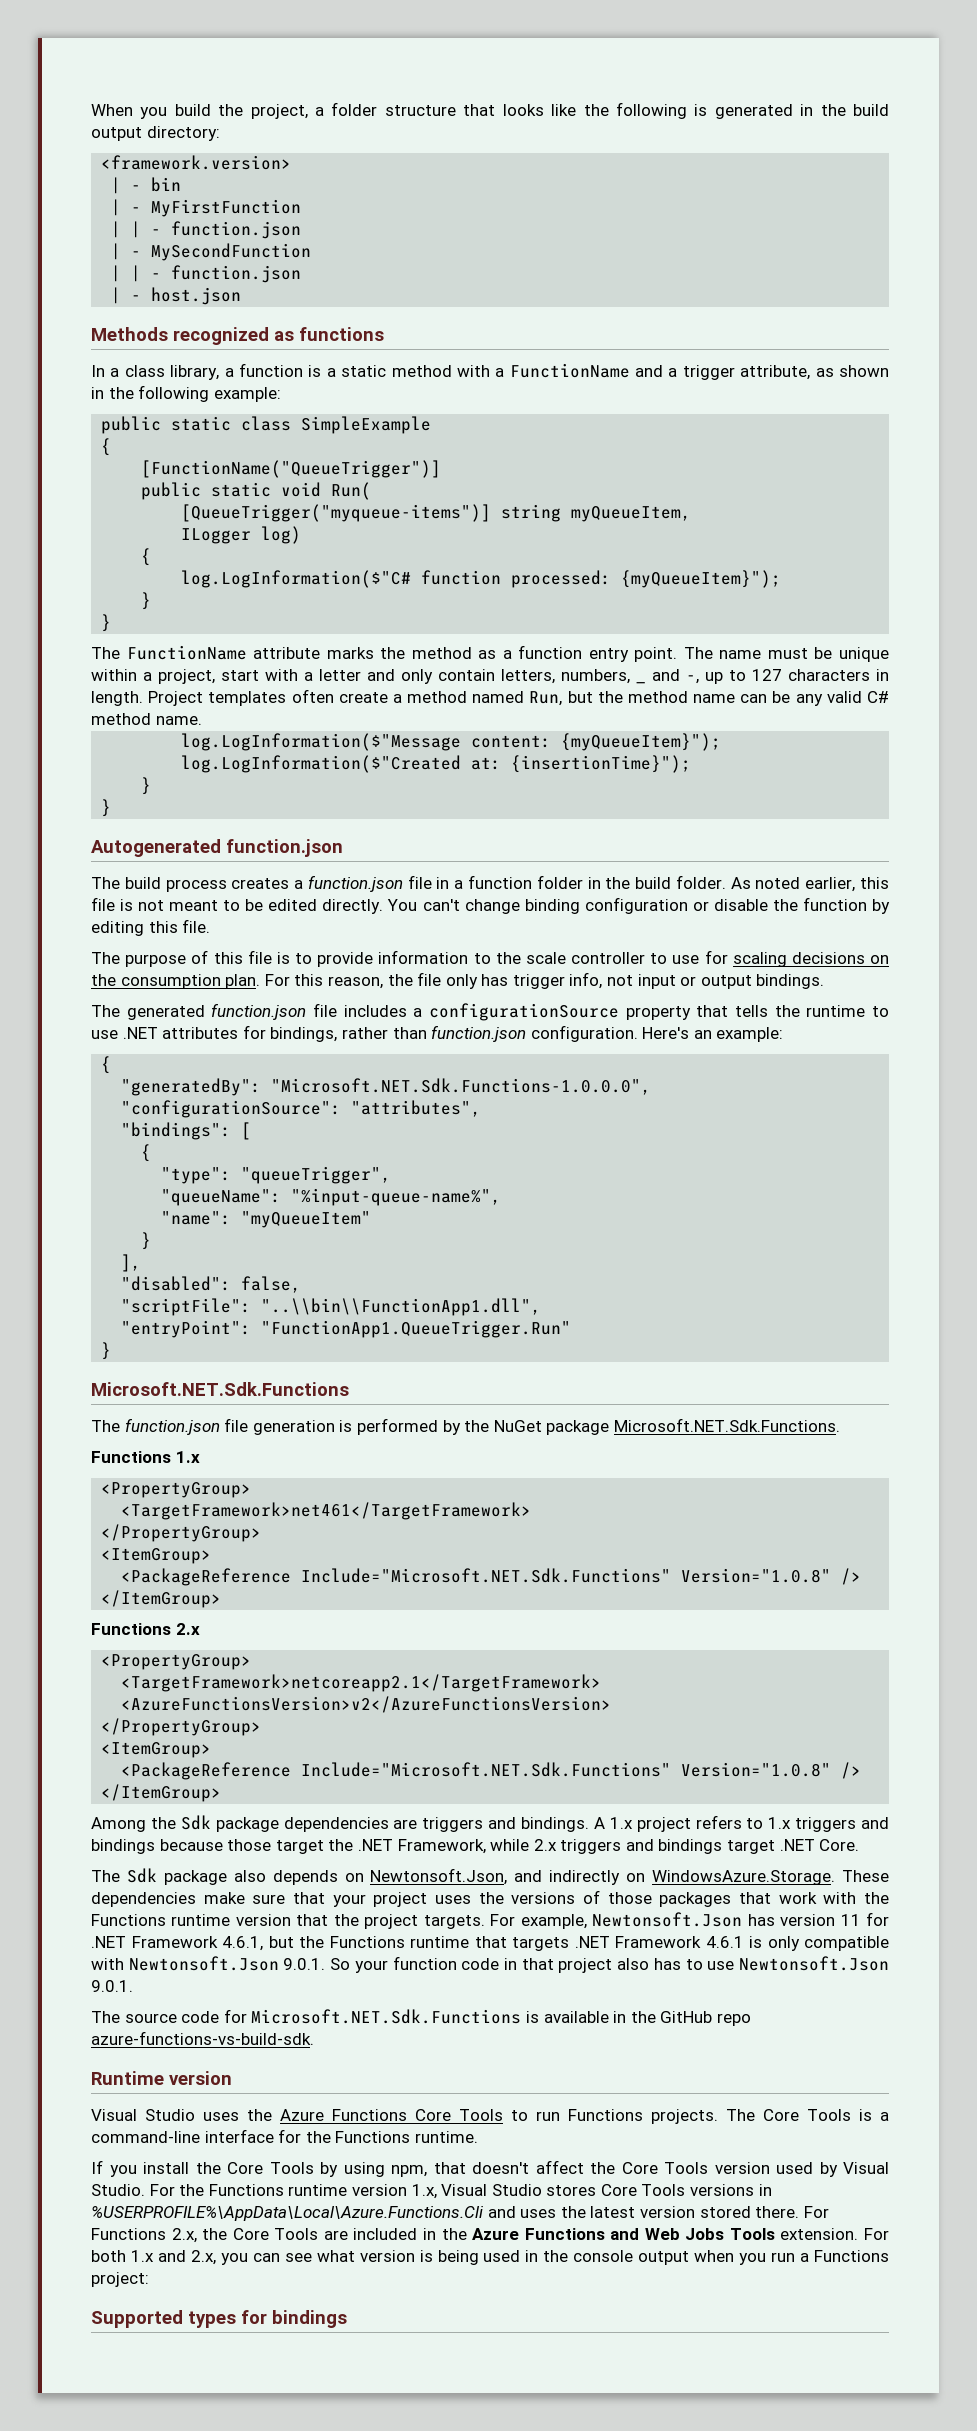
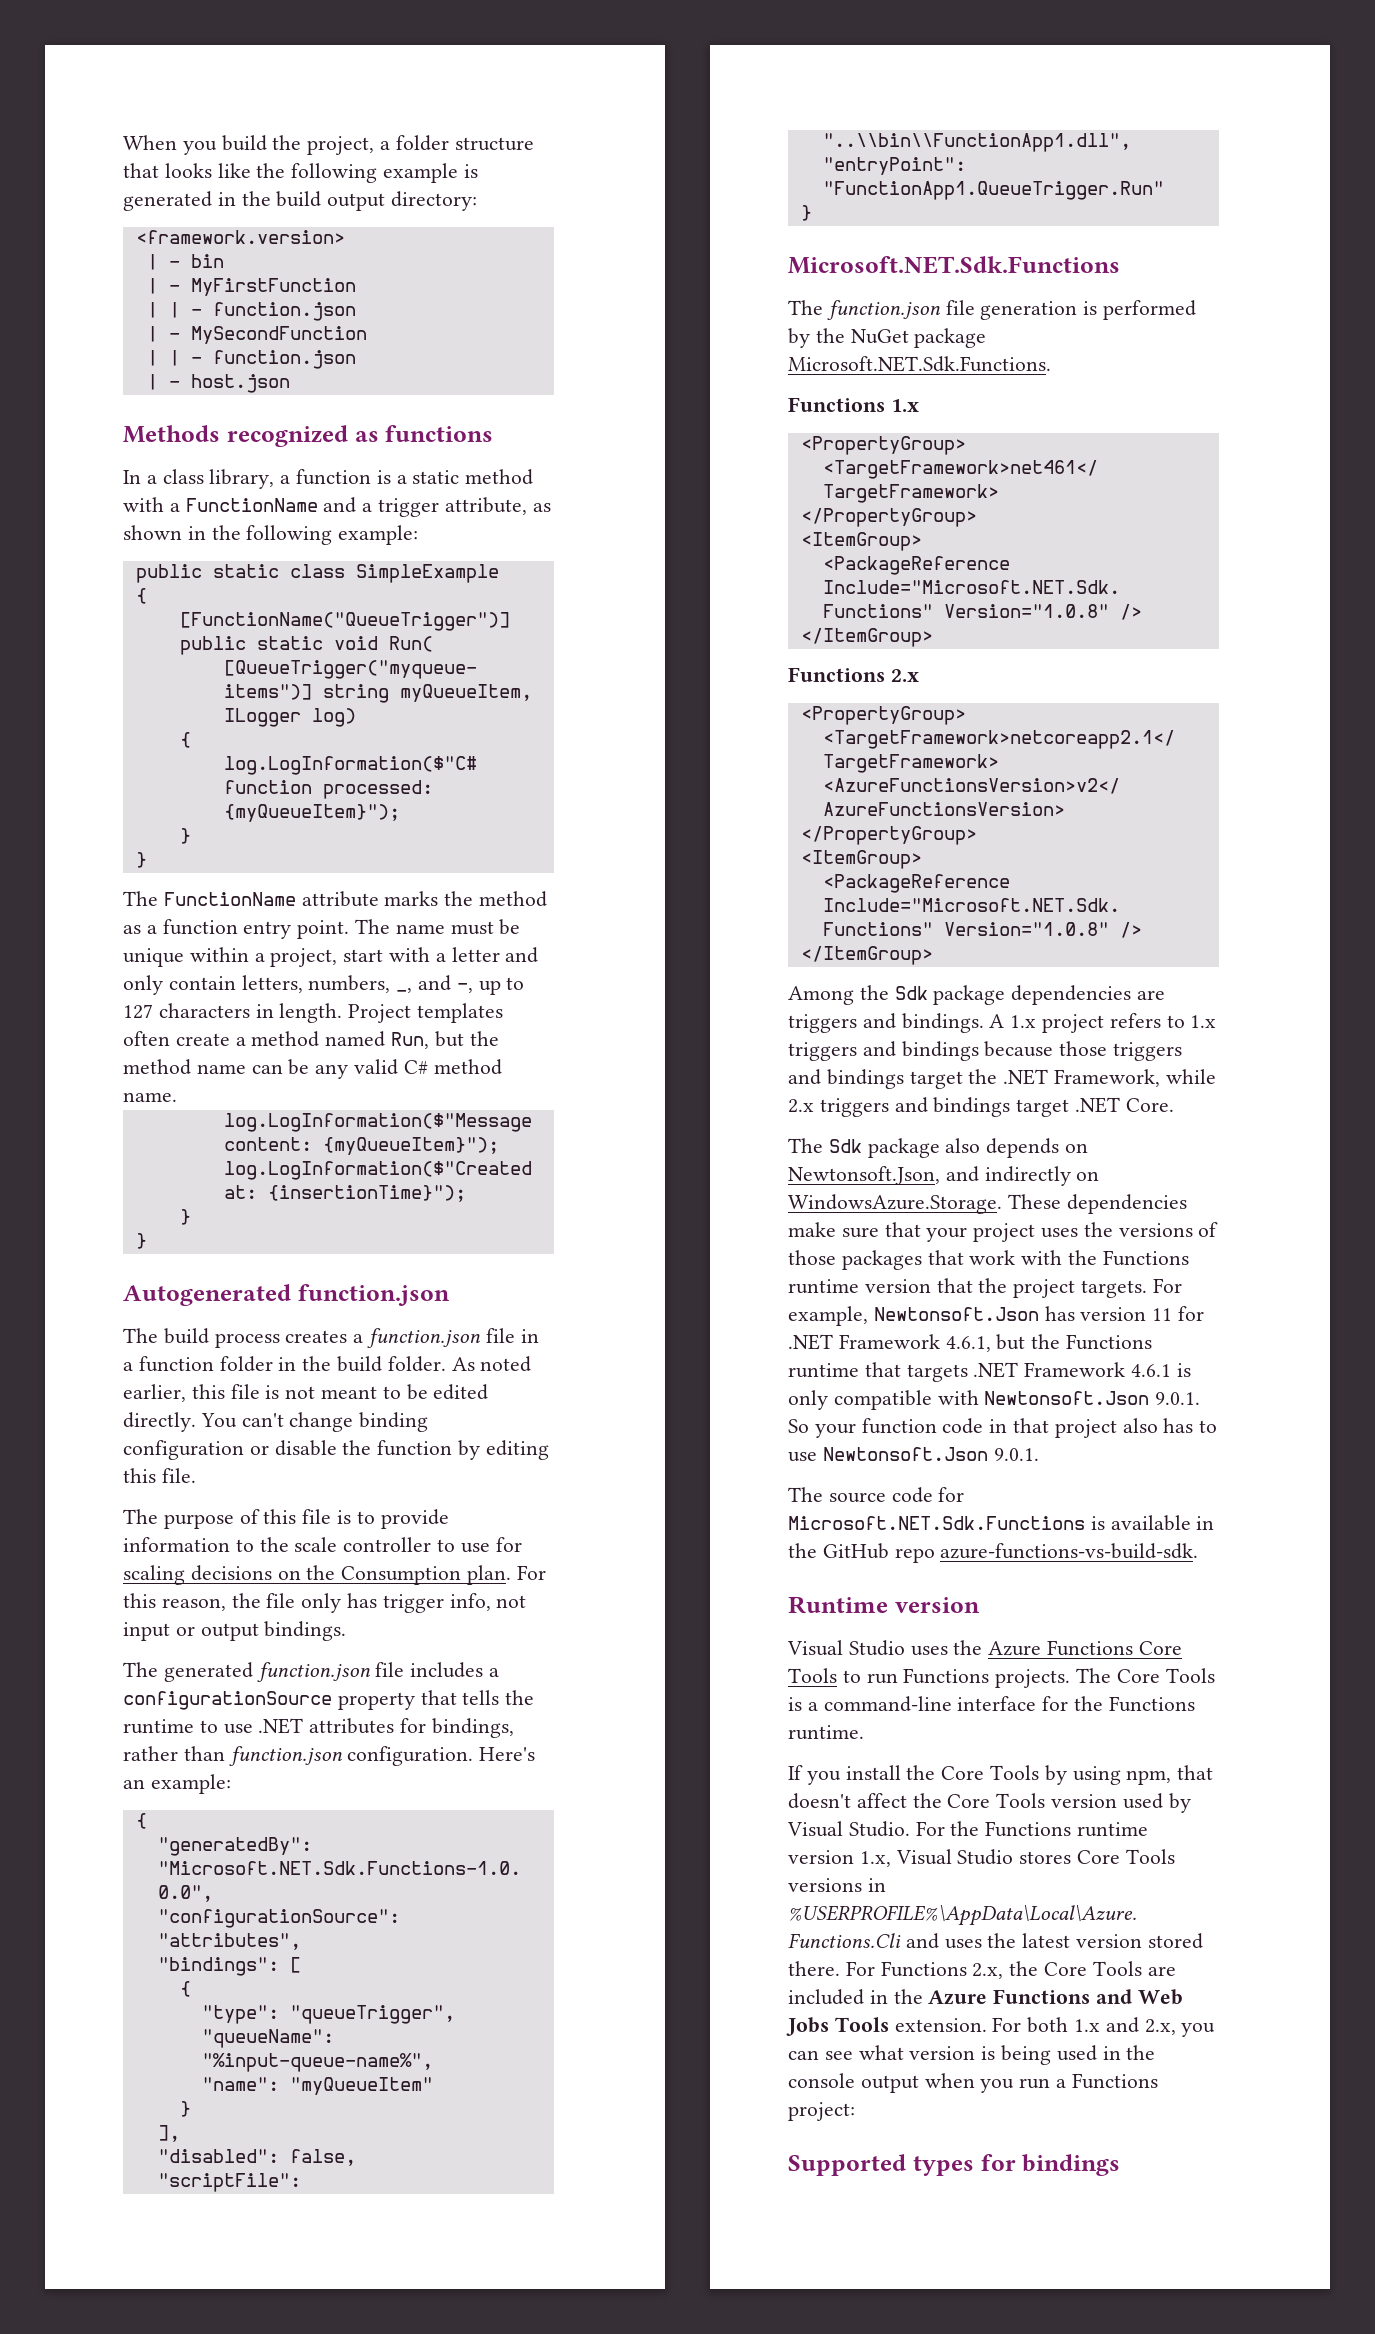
(687, 110) none -> [383,163,459,183] example
[636,681,646,684] _ -> [396,988,413,993] _,
[120,974,221,989] consumption -> [341,1566,462,1585] Consumption
(272, 1845) none -> [1113,1042,1183,1061] [788,1069,904,1089] triggers and bindings

